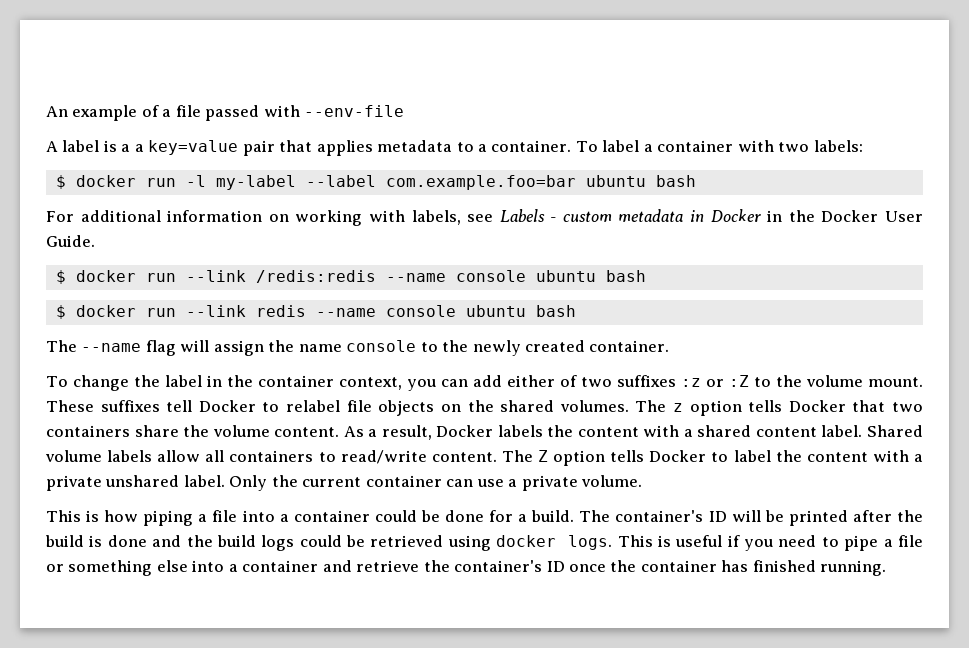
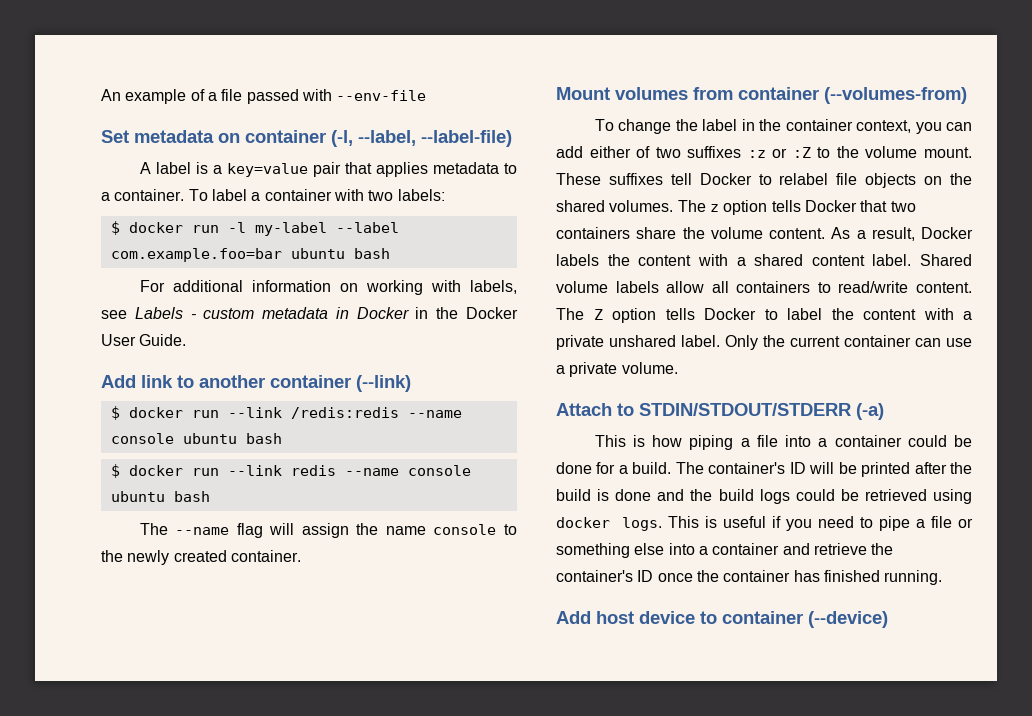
(405, 111) none -> [101,130,512,147] // Set metadata on container (-l, --label, --label-file)
[134,144,144,152] a -> (222, 169) none
(95, 241) none -> [101,375,411,392] // Add link to another container (--link)
(670, 346) none -> [556,87,967,104] // Mount volumes from container (--volumes-from)
(643, 481) none -> [556,403,884,420] // Attach to STDIN/STDOUT/STDERR (-a)
(887, 568) none -> [556,611,888,628] // Add host device to container (--device)

